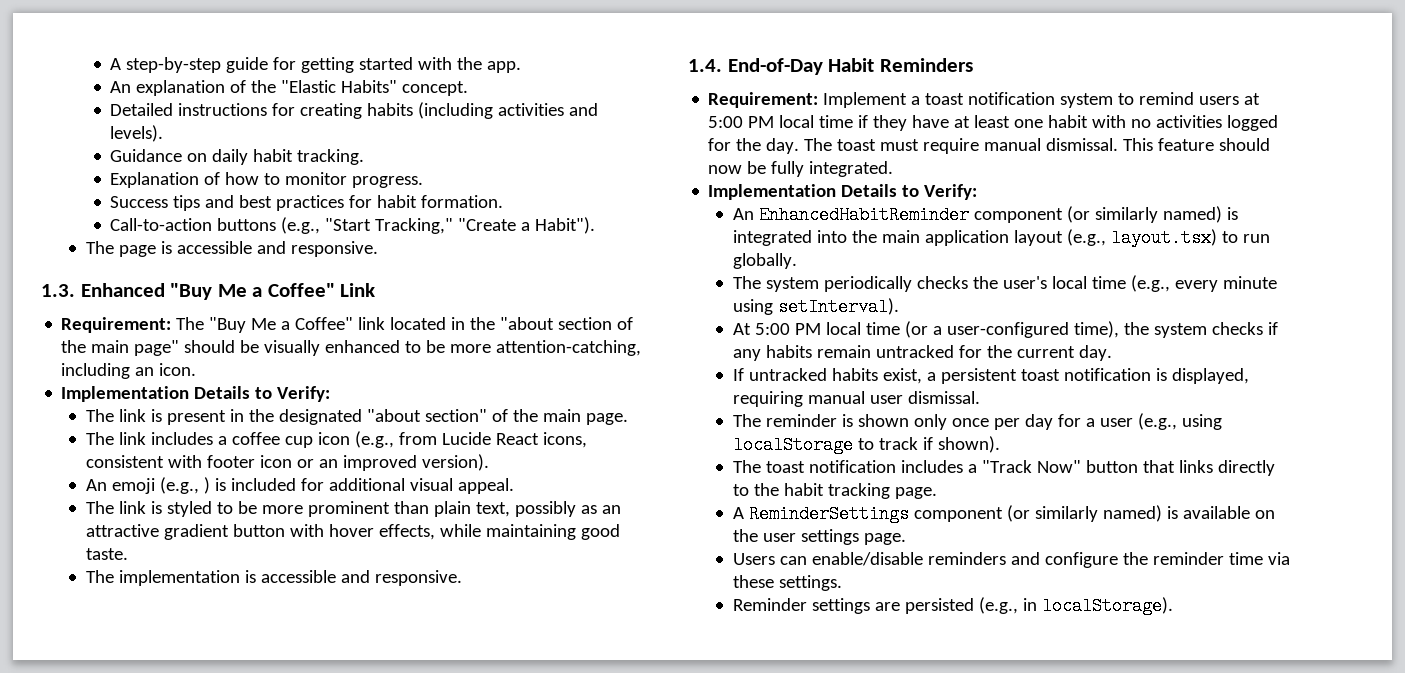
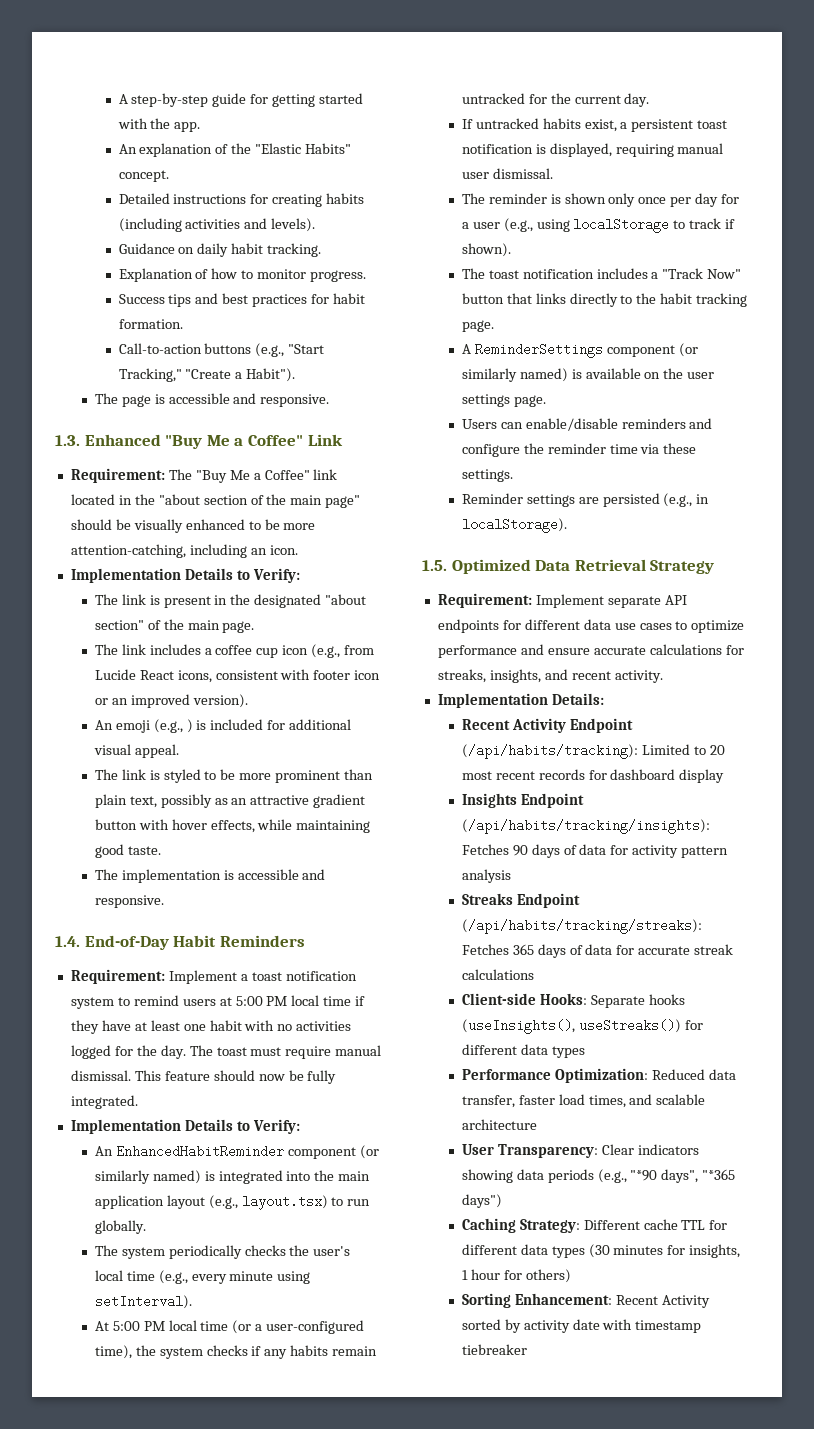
(1173, 606) none -> [422,559,715,574] [437,593,687,608] [437,619,745,633] [437,644,744,658] [437,669,663,683] [437,693,604,708] [461,718,633,733] [461,744,725,759] [461,769,725,783] [461,793,584,808] [461,819,710,834] [461,844,729,858] [461,869,511,883] [461,893,580,908] [461,919,702,934] [461,944,734,958] [461,969,534,980] [461,993,685,1008] [461,1019,703,1034] [461,1044,585,1058] [461,1068,736,1083] [461,1094,706,1108] [461,1119,537,1130] [461,1144,699,1158] [461,1169,736,1183] [461,1194,502,1208] [461,1218,728,1233] [461,1244,741,1258] [461,1269,571,1283] [461,1293,710,1308] [461,1319,702,1333] [461,1344,527,1355] // 1.5. Optimized Data Retrieval Strategy // Requirement: Implement separate API endpoints for different data use cases to optimize performance and ensure accurate calculations for streaks, insights, and recent activity. // Implementation Details: // Recent Activity Endpoint (/api/habits/tracking): Limited to 20 most recent records for dashboard display // Insights Endpoint (/api/habits/tracking/insights): Fetches 90 days of data for activity pattern analysis // Streaks Endpoint (/api/habits/tracking/streaks): Fetches 365 days of data for accurate streak calculations // Client-side Hooks: Separate hooks (useInsights(), useStreaks()) for different data types // Performance Optimization: Reduced data transfer, faster load times, and scalable architecture // User Transparency: Clear indicators showing data periods (e.g., "*90 days", "*365 days") // Caching Strategy: Different cache TTL for different data types (30 minutes for insights, 1 hour for others) // Sorting Enhancement: Recent Activity sorted by activity date with timestamp tiebreaker

